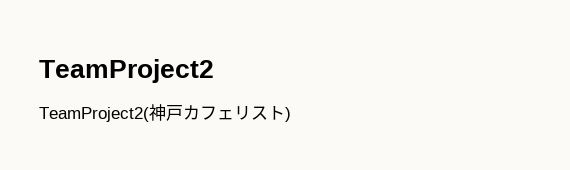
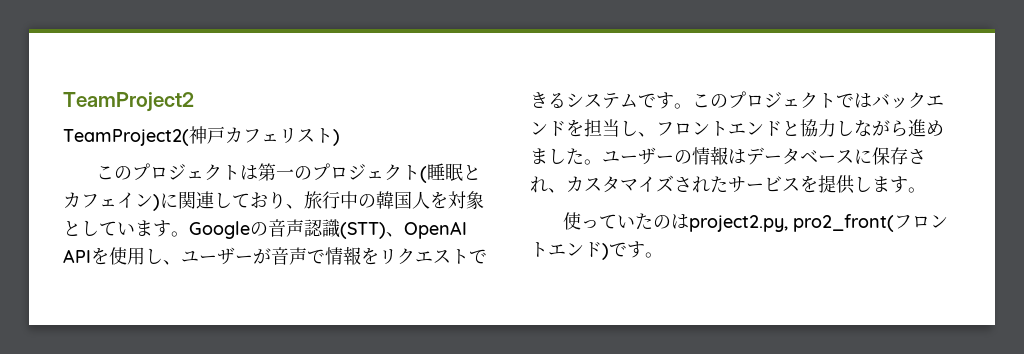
(291, 114) none -> [95,163,481,183] [63,191,484,211] [63,219,467,239] [63,246,487,265] [530,91,944,109] [530,119,944,137] [530,146,926,165] [530,175,926,194] [562,212,948,232] [530,241,663,260] // このプロジェクトは第一のプロジェクト(睡眠とカフェイン)に関連しており、旅行中の韓国人を対象としています。Googleの音声認識(STT)、OpenAI APIを使用し、ユーザーが音声で情報をリクエストできるシステムです。このプロジェクトではバックエンドを担当し、フロントエンドと協力しながら進めました。ユーザーの情報はデータベースに保存され、カスタマイズされたサービスを提供します。 // 使っていたのはproject2.py, pro2_front(フロントエンド)です。

